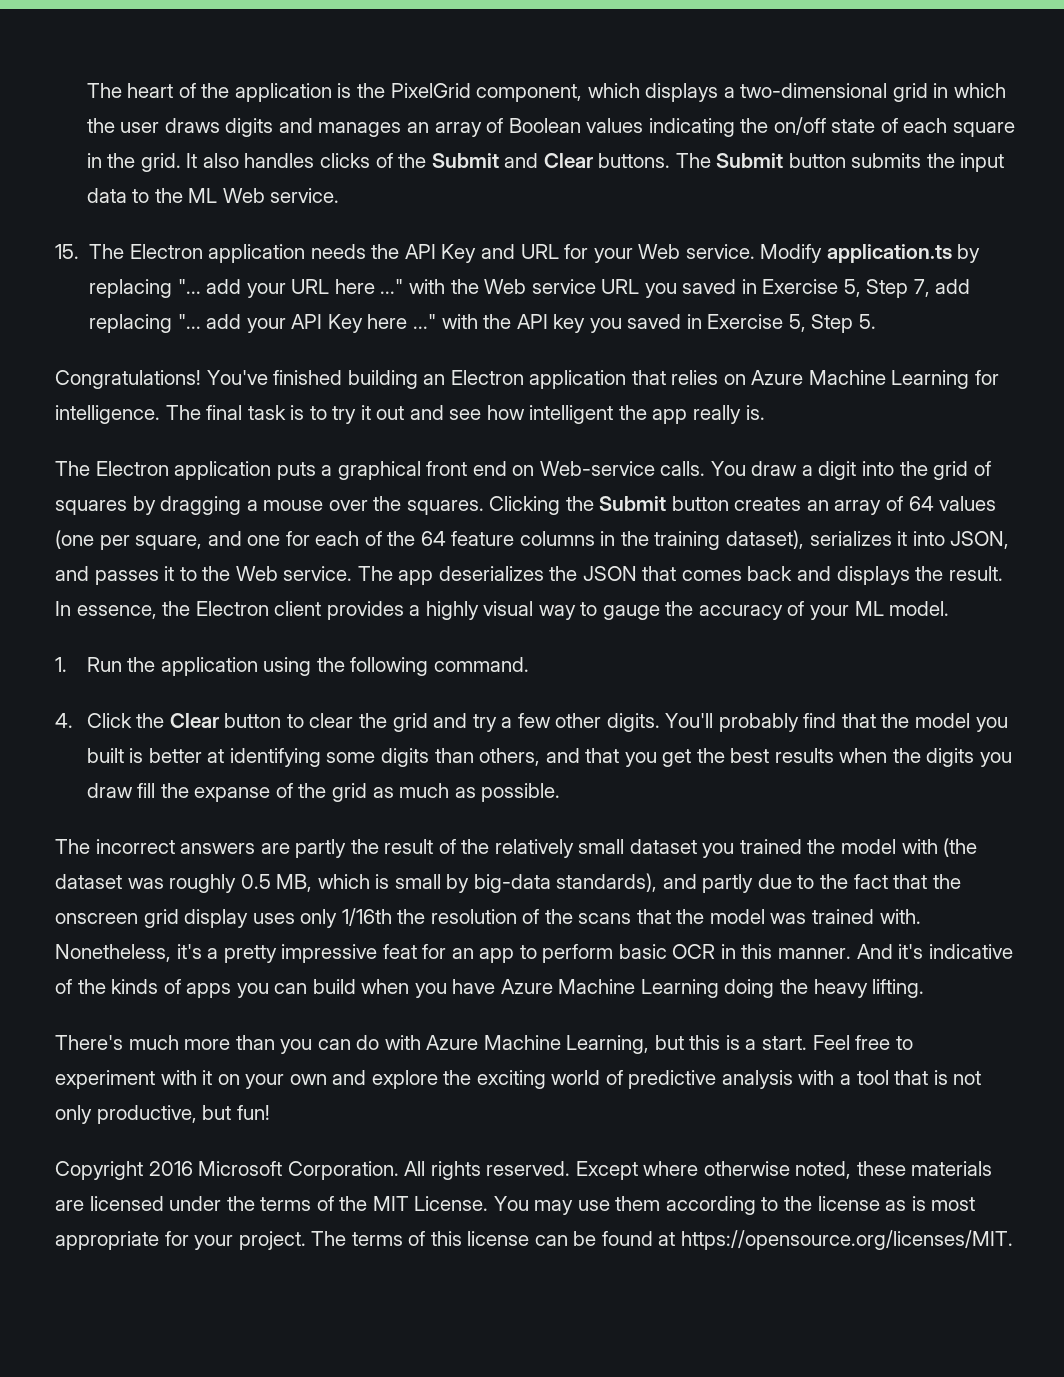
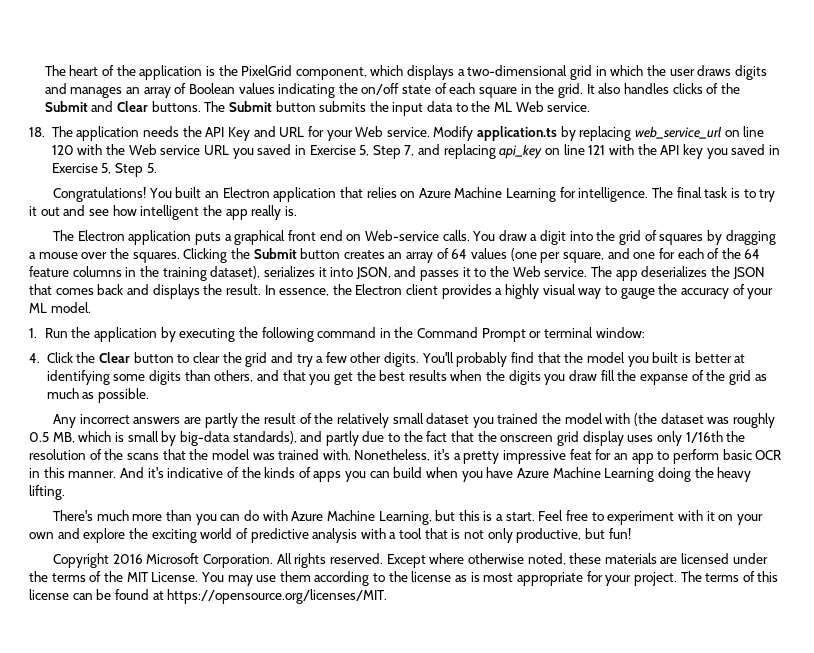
[55,244,203,259] 15. The Electron -> [29,126,73,137] 18. The
[177,279,404,298] "... add your URL here ..." -> [635,126,765,139] [51,145,74,155] web_service_url on line 120
[935,279,971,294] [89,314,436,333] add replacing "... add your API Key here ..." -> [418,144,606,159] and replacing api_key on line 121
[206,370,418,389] You've finished building -> [148,187,202,198] You built
[263,657,530,676] using the following command. -> [160,327,645,342] by executing the following command in the Command Prompt or terminal window:
[55,839,90,854] The -> [53,414,77,428] Any

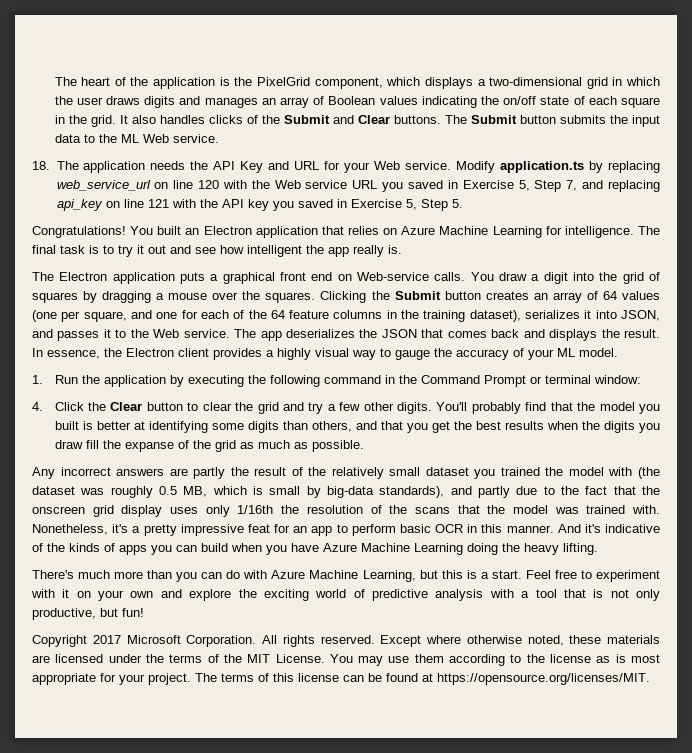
[112,554,143,564] 2016 -> [92,635,121,644] 2017

